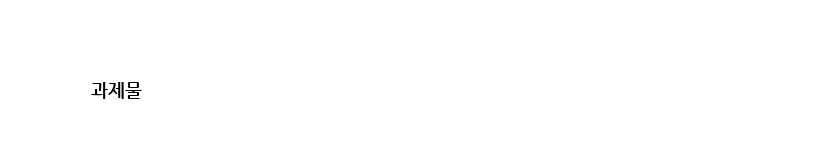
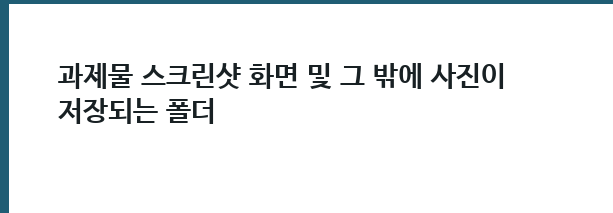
(142, 90) none -> [141,63,506,90] [58,98,216,124] 스크린샷 화면 및 그 밖에 사진이 저장되는 폴더

